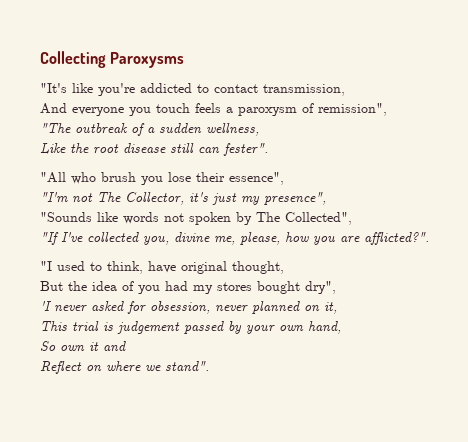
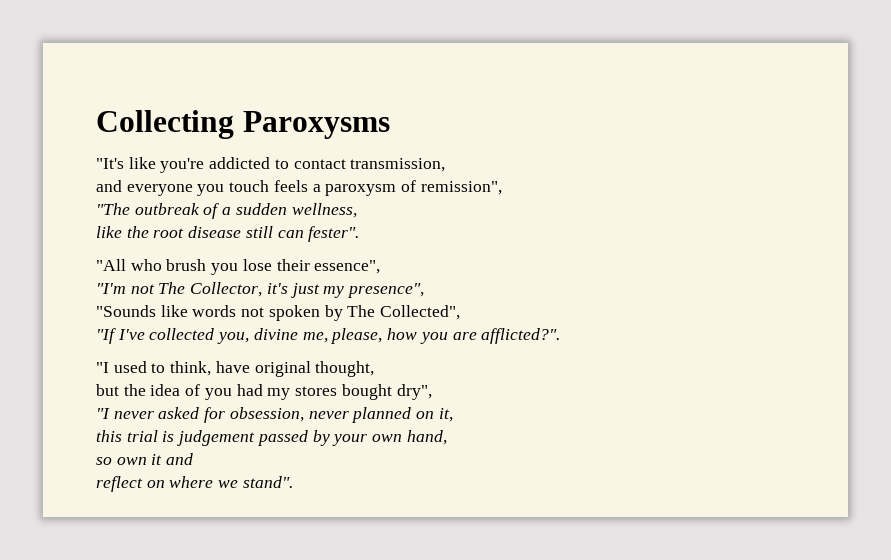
[40,103,67,114] And -> [96,180,122,192] and
[40,143,66,155] Like -> [96,226,122,238] like
[40,281,63,291] But -> [96,384,119,396] but
[40,301,52,311] 'I -> [96,408,110,419] "I
[40,321,67,331] This -> [96,430,122,442] this
[40,341,56,351] So -> [96,457,112,465] so
[40,361,82,374] Reflect -> [96,476,143,492] reflect

